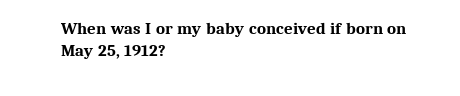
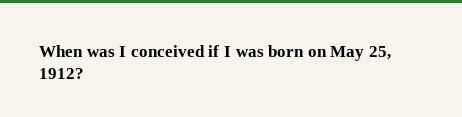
[155,22,344,37] or my baby conceived if -> [130,45,264,57] conceived if I was

